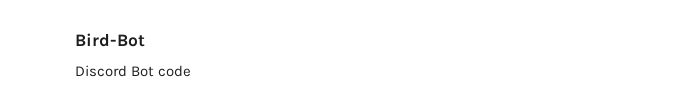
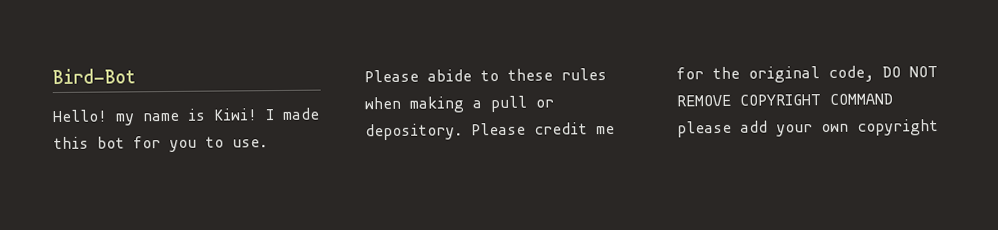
[75,65,192,77] Discord Bot code -> [52,107,320,126] [53,136,268,152] [364,68,607,83] [364,95,554,113] [365,122,615,141] [676,65,938,83] [676,93,893,107] [677,119,939,138] Hello! my name is Kiwi! I made this bot for you to use. Please abide to these rules when making a pull or depository. Please credit me for the original code, DO NOT REMOVE COPYRIGHT COMMAND please add your own copyright

